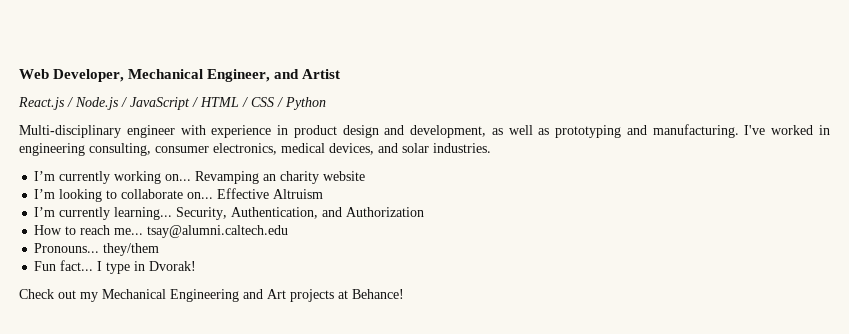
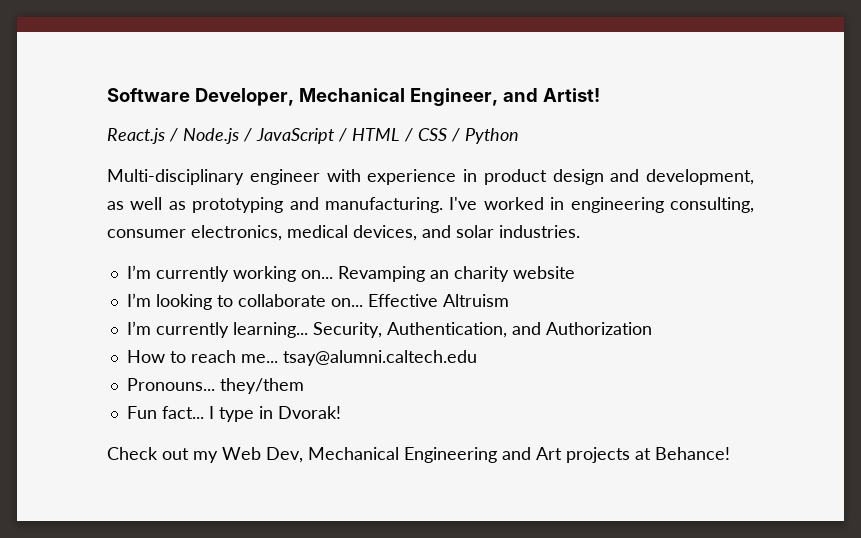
[19,69,49,79] Web -> [107,88,190,102] Software
[302,69,341,79] Artist -> [542,88,600,102] Artist!
(98, 297) none -> [222,447,303,463] Web Dev,

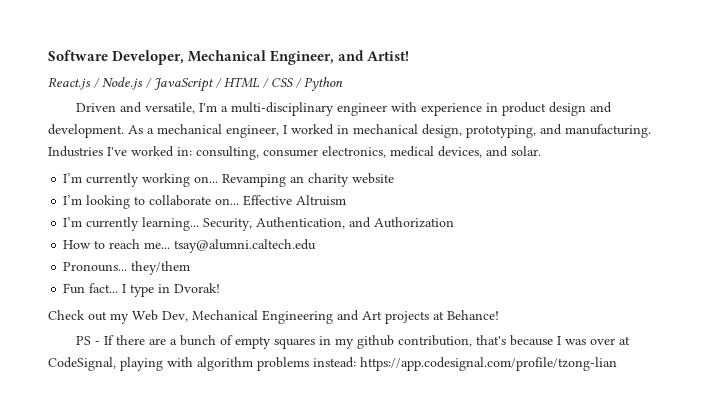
[107,169,244,185] Multi-disciplinary -> [75,102,334,116] Driven and versatile, I'm a multi-disciplinary
[646,169,754,185] [107,197,284,213] development, as well as prototyping -> [48,124,536,138] development. As a mechanical engineer, I worked in mechanical design, prototyping,
(443, 205) none -> [48,146,103,157] Industries
[550,197,664,213] in engineering -> [177,147,192,156] in:
[456,225,580,238] solar industries. -> [511,146,541,156] solar.
(730, 453) none -> [75,335,630,349] [48,357,617,371] // PS - If there are a bunch of empty squares in my github contribution, that's because I was over at CodeSignal, playing with algorithm problems instead: https://app.codesignal.com/profile/tzong-lian

